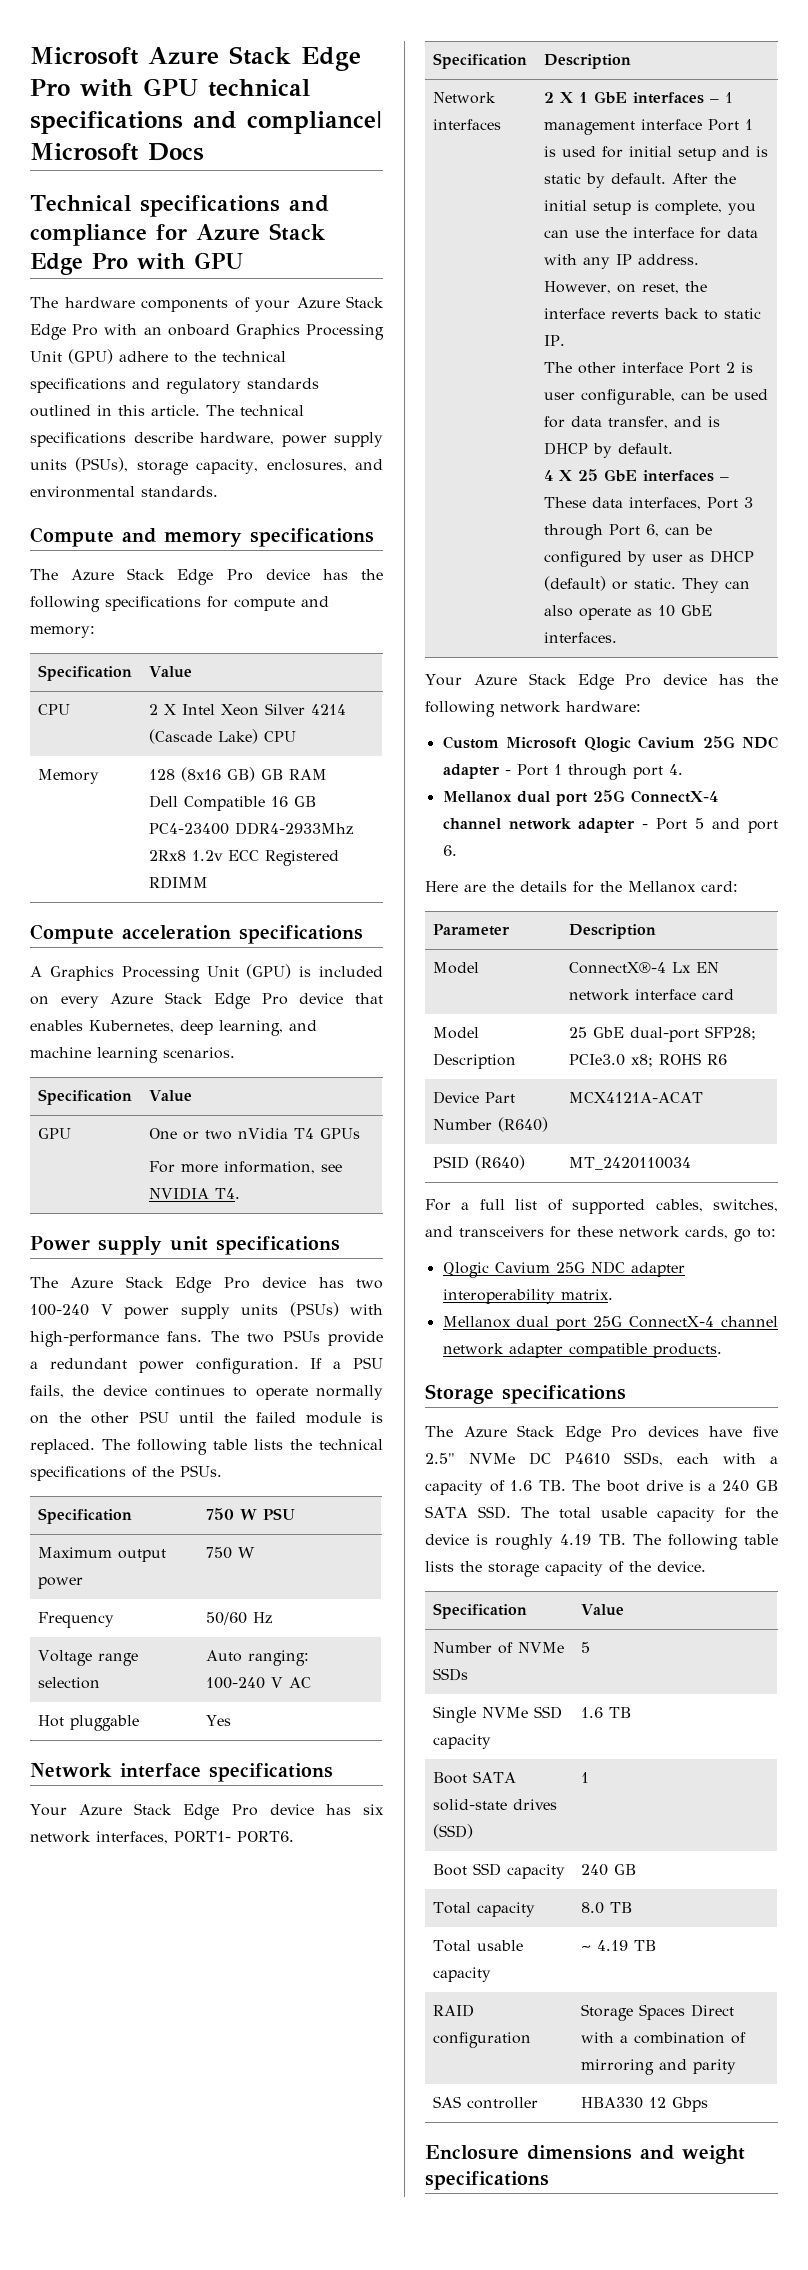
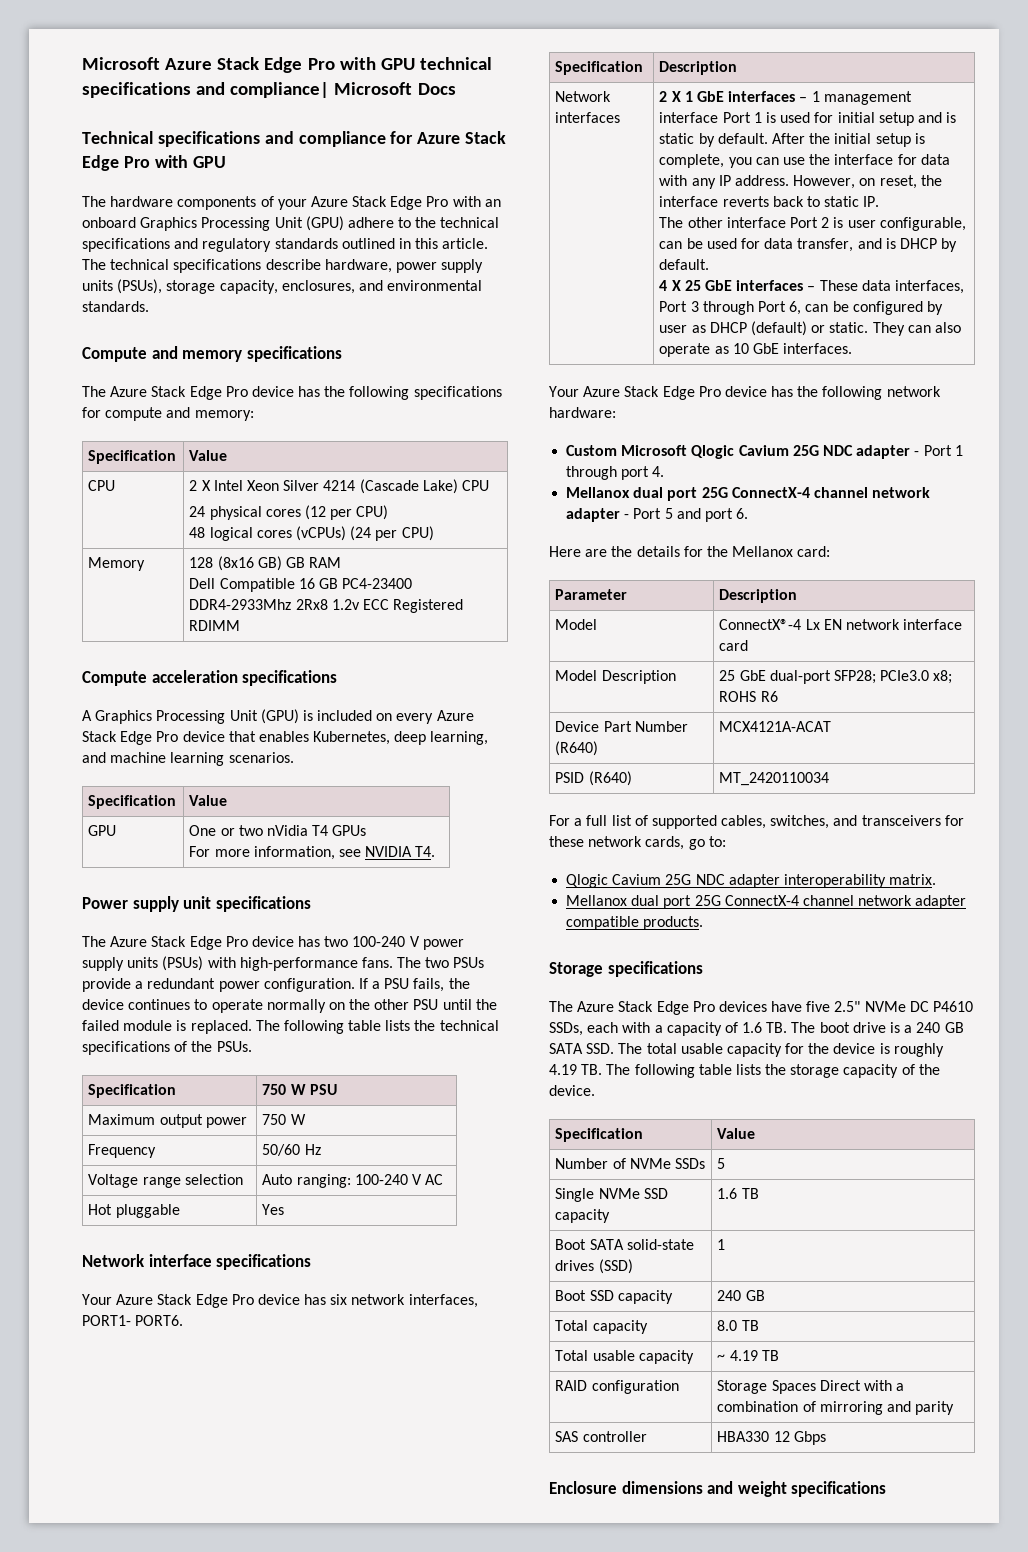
(297, 736) none -> [189,505,389,520] [189,526,434,541] // 24 physical cores (12 per CPU) // 48 logical cores (vCPUs) (24 per CPU)

